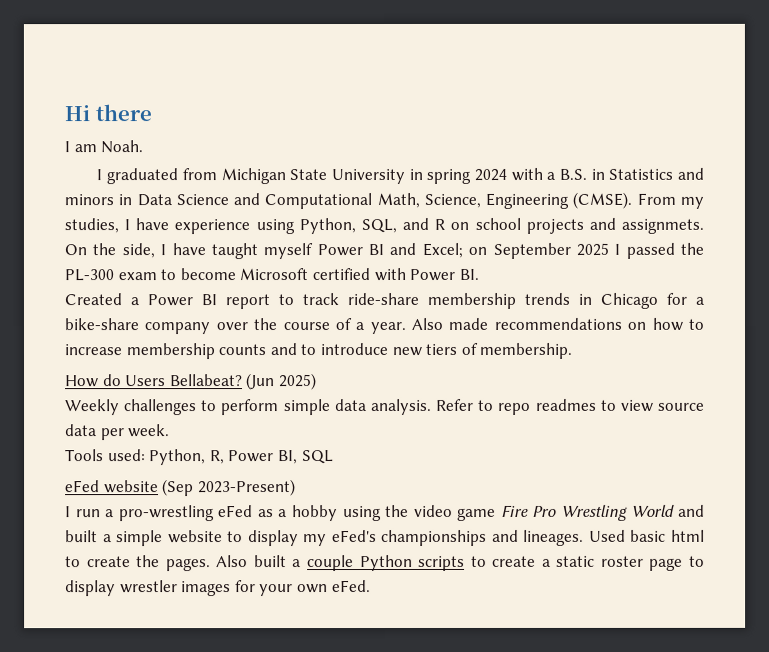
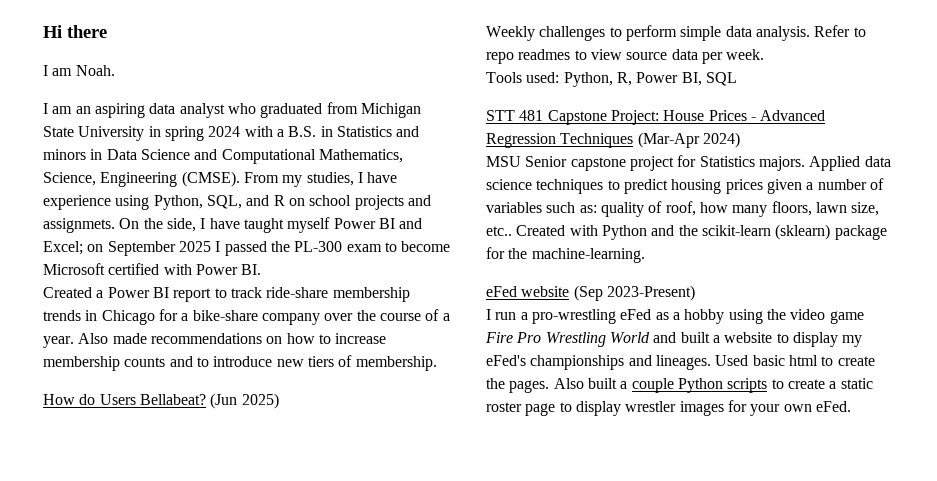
(103, 175) none -> [52,103,256,118] am an aspiring data analyst who
[376,192,420,209] Math, -> [318,149,403,163] Mathematics,
(334, 457) none -> [486,110,826,125] [486,132,740,148] [486,155,891,171] [486,178,884,194] [486,201,880,217] [486,224,887,240] [486,247,645,263] // STT 481 Capstone Project: House Prices - Advanced Regression Techniques (Mar-Apr 2024) // MSU Senior capstone project for Statistics majors. Applied data science techniques to predict housing prices given a number of variables such as: quality of roof, how many floors, lawn size, etc.. Created with Python and the scikit-learn (sklearn) package for the machine-learning.
[116,530,164,547] simple -> (720, 339) none

